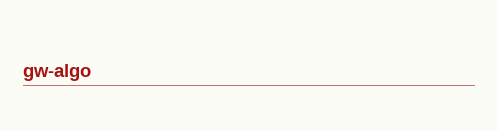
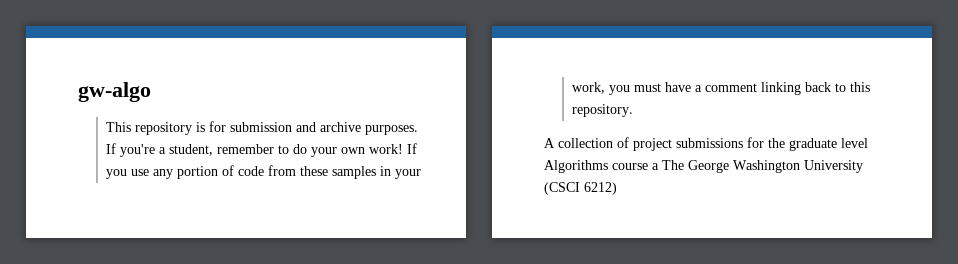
(91, 72) none -> [105,121,418,135] [105,143,417,157] [105,165,421,179] [571,82,870,95] [571,104,633,117] [544,137,868,151] [544,160,863,173] [544,182,617,195] // This repository is for submission and archive purposes. If you're a student, remember to do your own work! If you use any portion of code from these samples in your work, you must have a comment linking back to this repository. // A collection of project submissions for the graduate level Algorithms course a The George Washington University (CSCI 6212)

